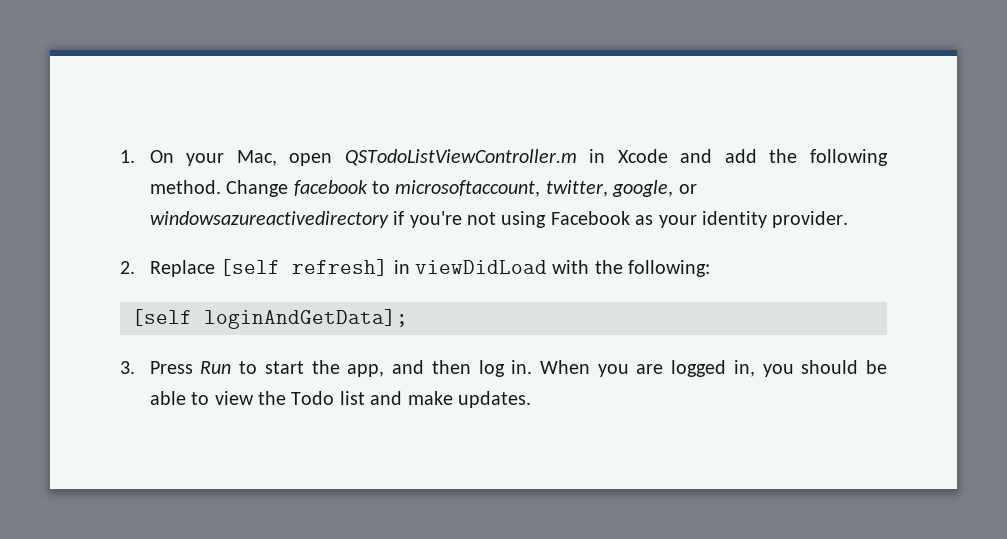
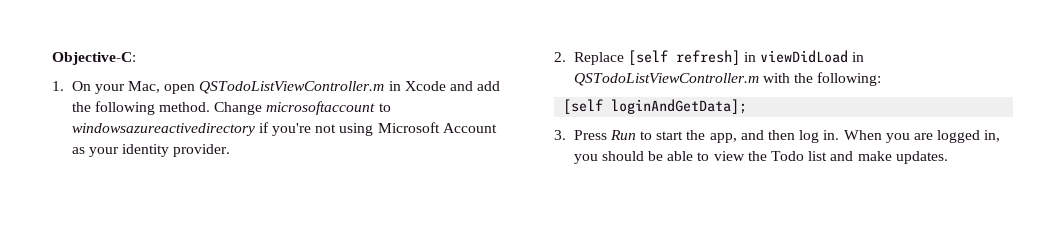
(120, 156) none -> [52,52,136,65] Objective-C: //
[293,180,697,197] facebook to microsoftaccount, twitter, google, or -> [266,101,391,115] microsoftaccount to
[550,211,630,225] Facebook -> [377,122,497,133] Microsoft Account
(547, 267) none -> [852,52,865,62] [573,73,759,86] in QSTodoListViewController.m

